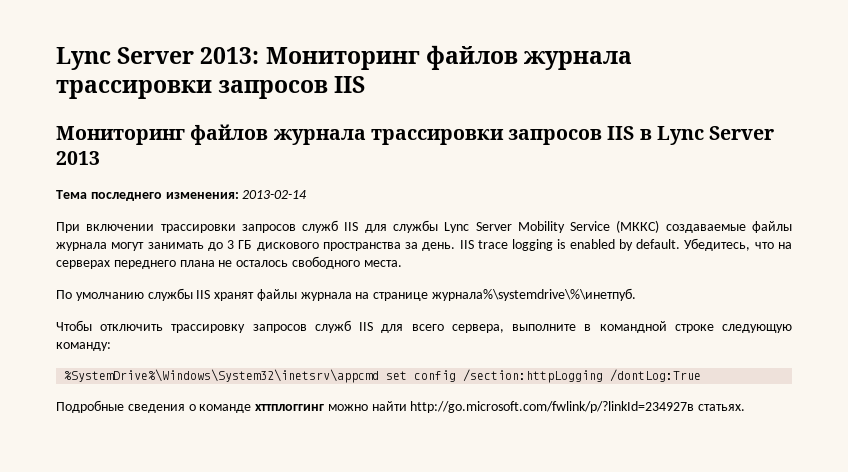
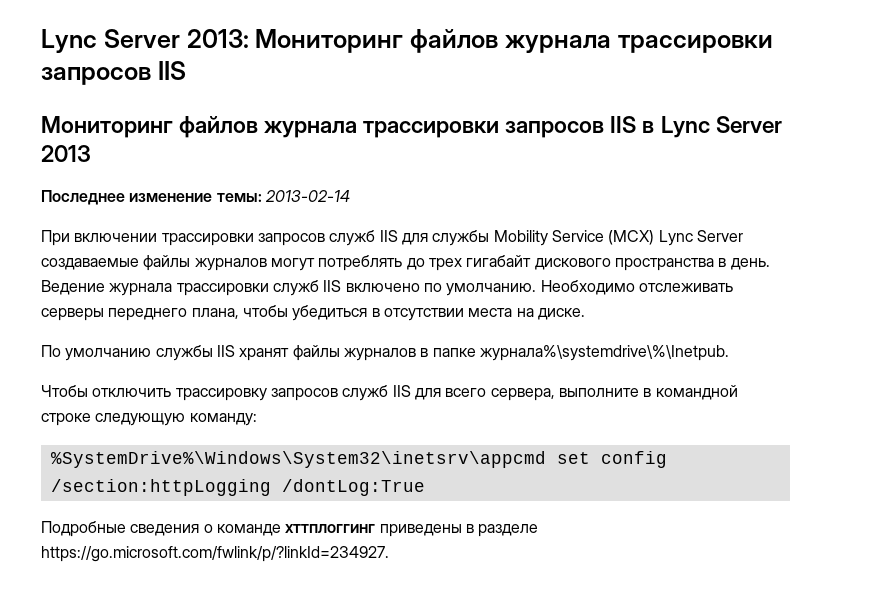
[56,190,239,201] Тема последнего изменения: -> [41,190,262,205] Последнее изменение темы:
[444,220,793,233] [56,238,793,251] [56,256,402,269] Lync Server Mobility Service (МККС) создаваемые файлы журнала могут занимать до 3 ГБ дискового пространства за день. IIS trace logging is enabled by default. Убедитесь, что на серверах переднего плана не осталось свободного места. -> [493,230,743,246] [41,255,770,271] [41,280,733,296] [41,305,585,321] Mobility Service (MCX) Lync Server создаваемые файлы журналов могут потреблять до трех гигабайт дискового пространства в день. Ведение журнала трассировки служб IIS включено по умолчанию. Необходимо отслеживать серверы переднего плана, чтобы убедиться в отсутствии места на диске.
[300,288,637,301] журнала на странице журнала%\systemdrive\%\инетпуб. -> [343,345,729,361] журналов в папке журнала%\systemdrive\%\Inetpub.
[327,401,746,413] можно найти http://go.microsoft.com/fwlink/p/?linkId=234927в статьях. -> [379,524,539,537] [41,546,389,562] приведены в разделе https://go.microsoft.com/fwlink/p/?linkId=234927.

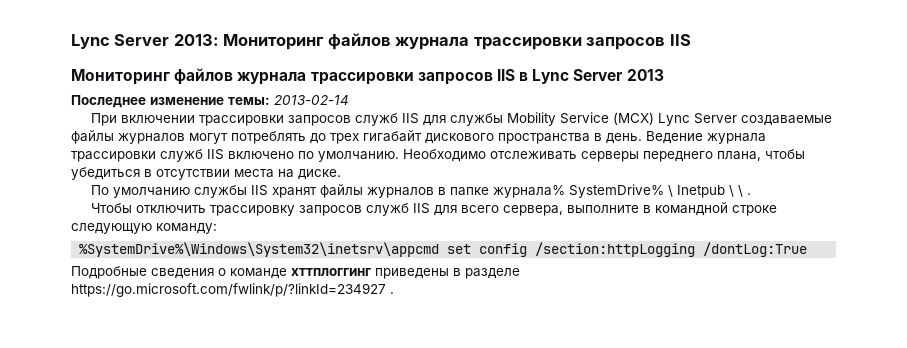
[479,345,729,361] журнала%\systemdrive\%\Inetpub. -> [492,184,751,198] журнала% SystemDrive% \ Inetpub \ \ .
[41,546,389,562] https://go.microsoft.com/fwlink/p/?linkId=234927. -> [71,283,394,297] https://go.microsoft.com/fwlink/p/?linkId=234927 .

